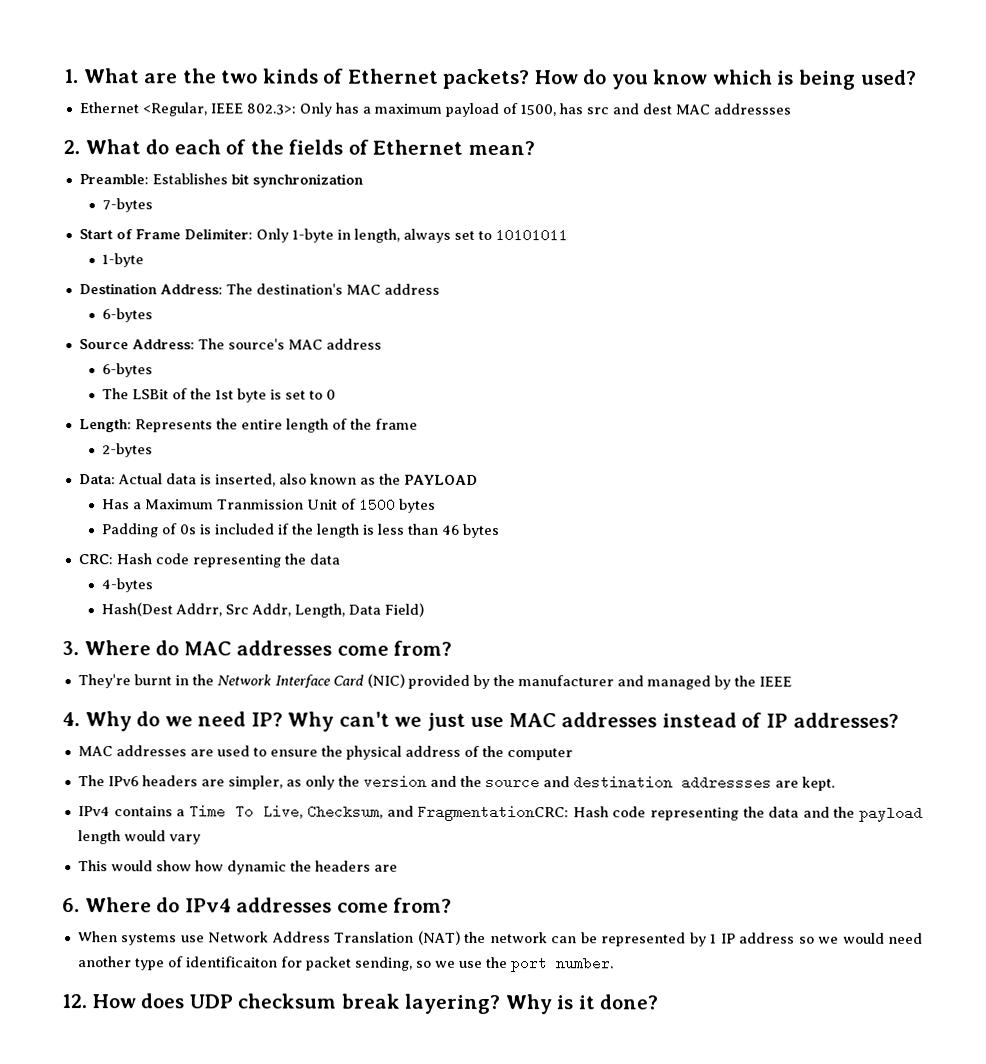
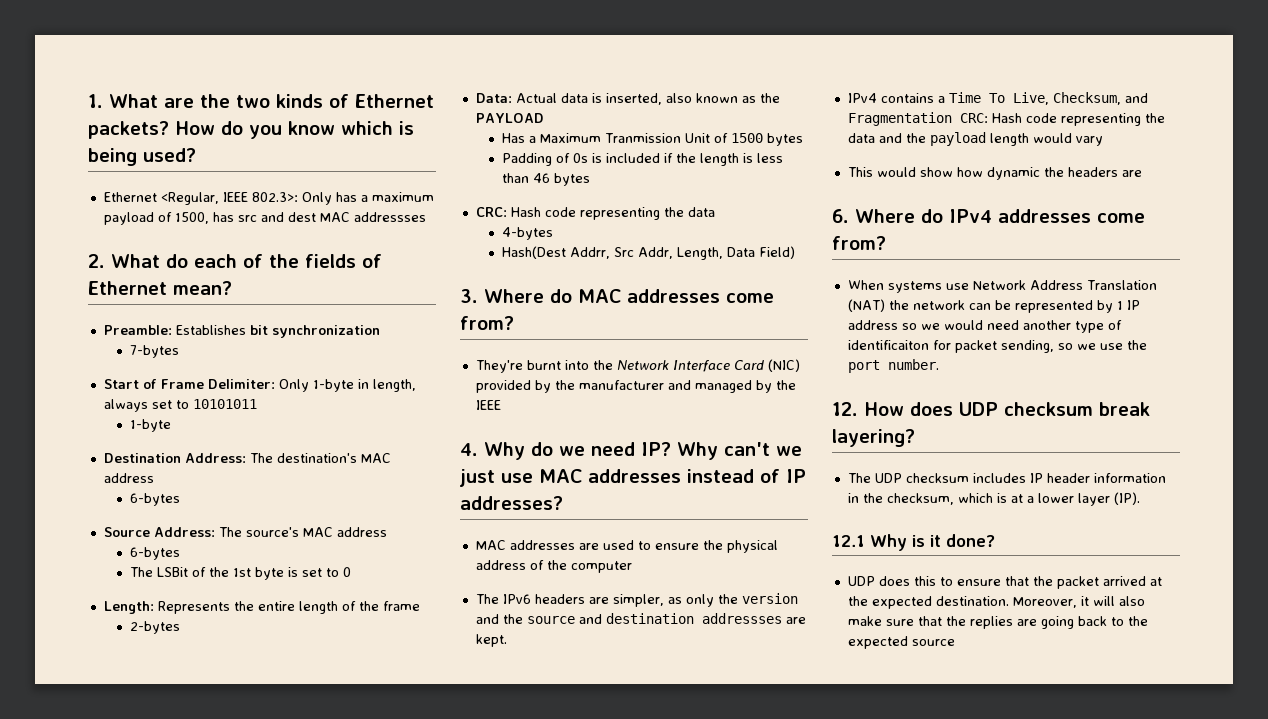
[174,675,189,686] in -> [564,360,589,370] into
[417,804,570,822] FragmentationCRC: -> [847,112,988,126] Fragmentation CRC:
[504,994,659,1015] Why is it done? -> [847,473,1166,483] [847,492,1140,506] [832,534,995,551] [847,576,1162,589] [847,596,1145,609] [847,616,1148,629] [847,636,955,649] // The UDP checksum includes IP header information in the checksum, which is at a lower layer (IP). // 12.1 Why is it done? // UDP does this to ensure that the packet arrived at the expected destination. Moreover, it will also make sure that the replies are going back to the expected source

